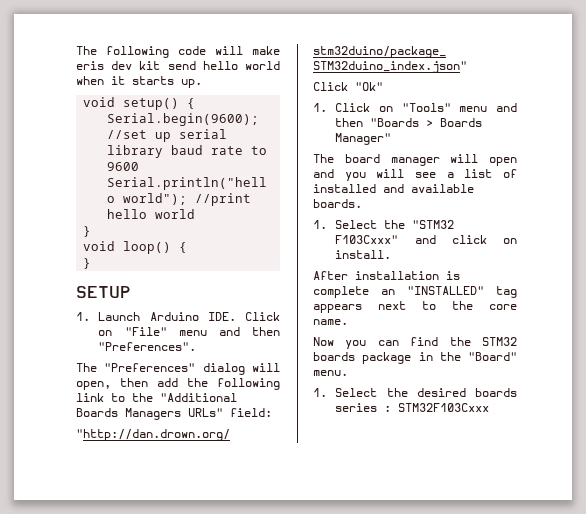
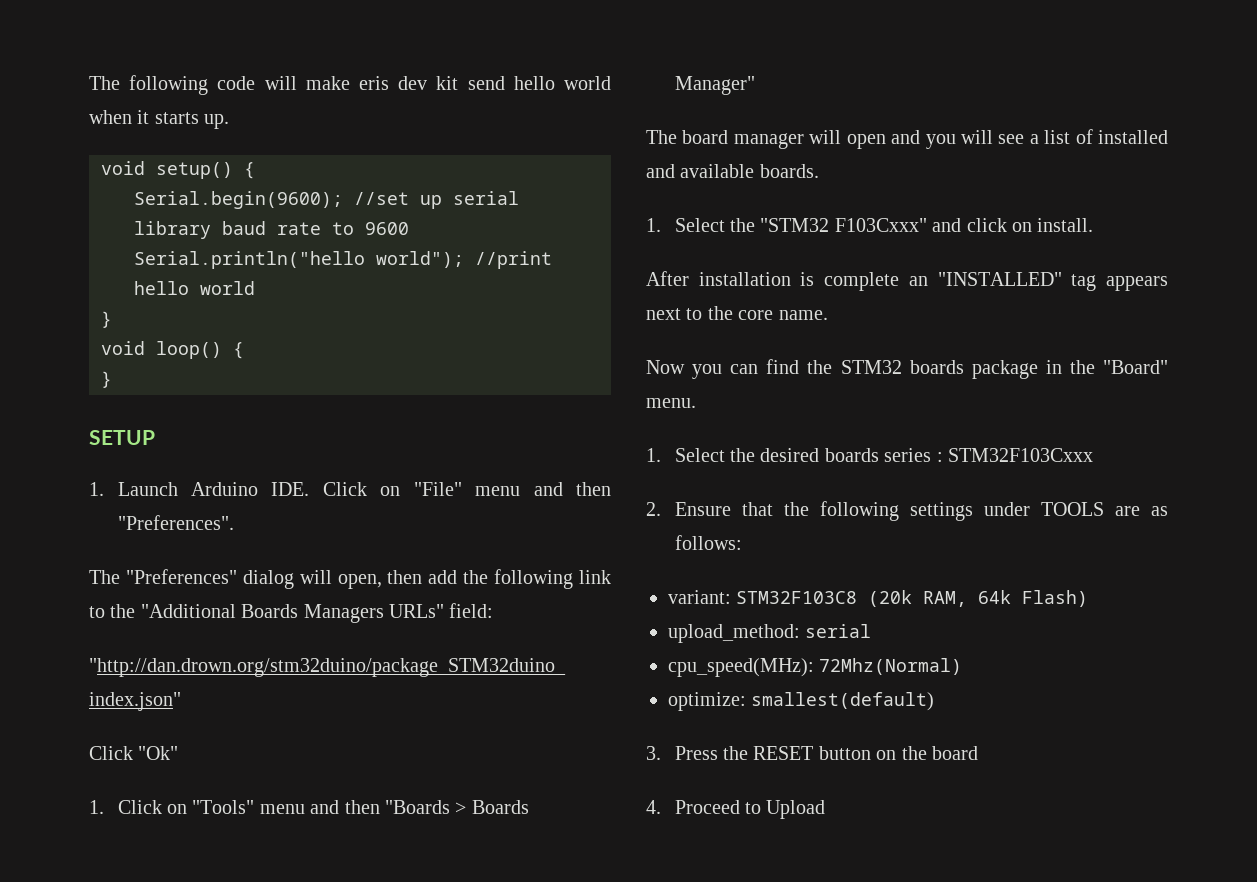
(490, 407) none -> [646,501,1168,521] [674,535,742,550] [668,590,1089,607] [668,624,872,643] [668,658,963,677] [668,692,935,711] [646,746,978,760] [646,800,826,819] // 2. Ensure that the following settings under TOOLS are as follows: // variant: STM32F103C8 (20k RAM, 64k Flash) // upload_method: serial // cpu_speed(MHz): 72Mhz(Normal) // optimize: smallest(default) // 3. Press the RESET button on the board // 4. Proceed to Upload

